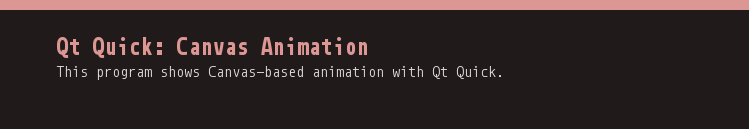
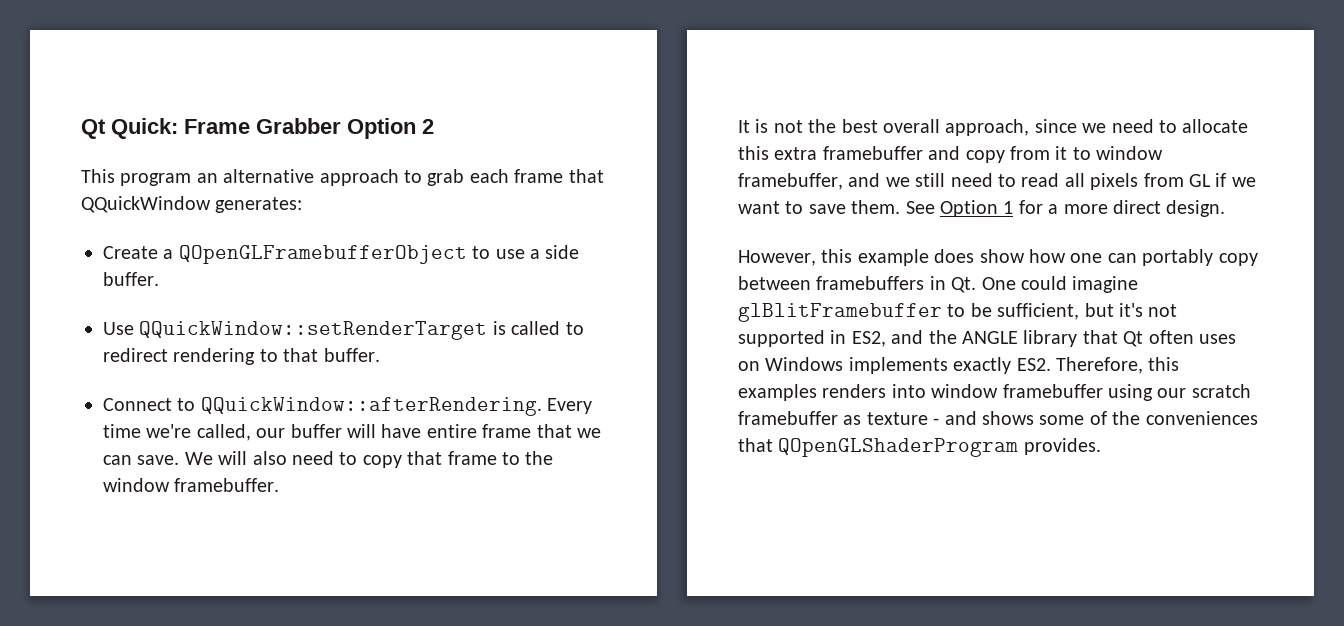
[176,37,368,55] [56,66,504,80] Canvas Animation // This program shows Canvas-based animation with Qt Quick. -> [184,118,434,139] [81,169,604,186] [81,196,303,213] [103,245,580,264] [103,272,159,286] [103,321,584,340] [103,348,380,365] [103,397,593,416] [103,424,601,441] [103,451,554,468] [103,478,280,492] [738,119,1249,136] [738,146,1164,163] [738,173,1256,190] [738,200,1226,217] [738,249,1258,266] [738,276,1139,293] [738,303,1178,322] [738,330,1236,347] [738,357,1180,374] [738,384,1251,401] [738,411,1258,425] [738,438,1101,457] Frame Grabber Option 2 // This program an alternative approach to grab each frame that QQuickWindow generates: // Create a QOpenGLFramebufferObject to use a side buffer. // Use QQuickWindow::setRenderTarget is called to redirect rendering to that buffer. // Connect to QQuickWindow::afterRendering. Every time we're called, our buffer will have entire frame that we can save. We will also need to copy that frame to the window framebuffer. // It is not the best overall approach, since we need to allocate this extra framebuffer and copy from it to window framebuffer, and we still need to read all pixels from GL if we want to save them. See Option 1 for a more direct design. // However, this example does show how one can portably copy between framebuffers in Qt. One could imagine glBlitFramebuffer to be sufficient, but it's not supported in ES2, and the ANGLE library that Qt often uses on Windows implements exactly ES2. Therefore, this examples renders into window framebuffer using our scratch framebuffer as texture - and shows some of the conveniences that QOpenGLShaderProgram provides.

